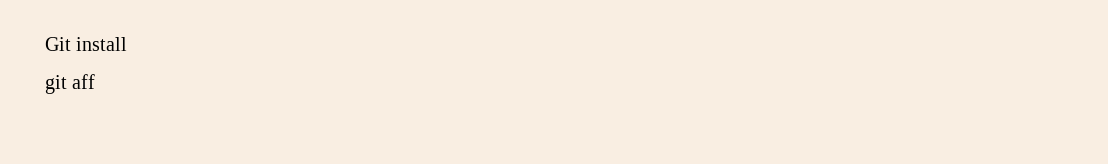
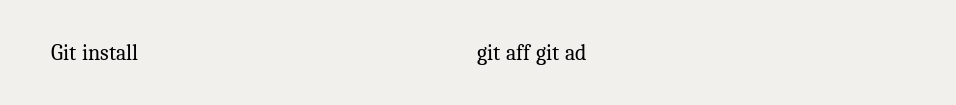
(96, 81) none -> [535,44,586,65] git ad

